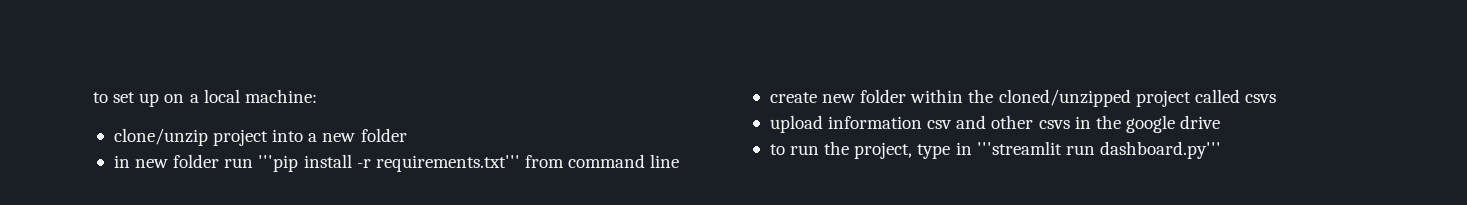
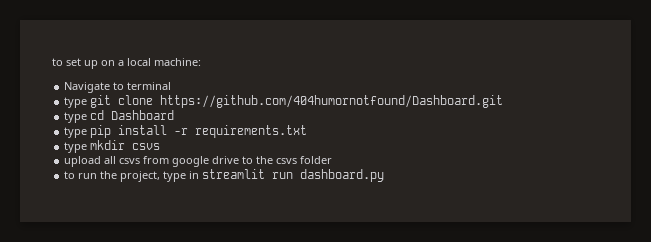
[113,128,407,146] [113,154,680,172] [769,89,1276,107] [769,115,1221,133] clone/unzip project into a new folder // in new folder run '''pip install -r requirements.txt''' from command line // create new folder within the cloned/unzipped project called csvs // upload information csv and other csvs in the google drive -> [64,82,172,93] [64,95,504,108] [64,110,175,123] [64,125,308,138] [64,140,161,153] [64,156,333,167] Navigate to terminal // type git clone https://github.com/404humornotfound/Dashboard.git // type cd Dashboard // type pip install -r requirements.txt // type mkdir csvs // upload all csvs from google drive to the csvs folder
[976,141,1221,159] '''streamlit run dashboard.py''' -> [202,169,385,182] streamlit run dashboard.py

